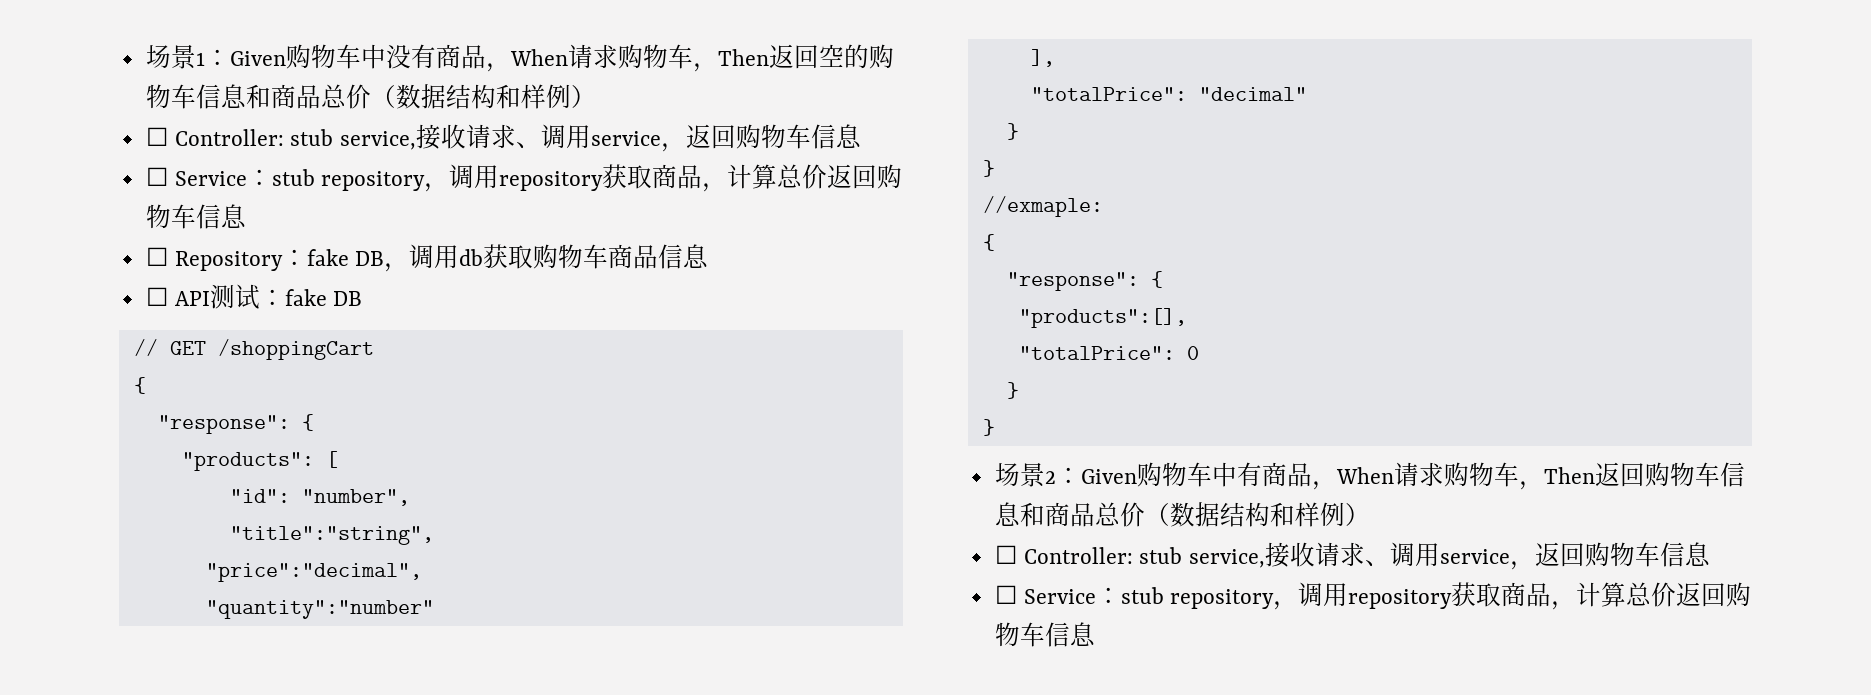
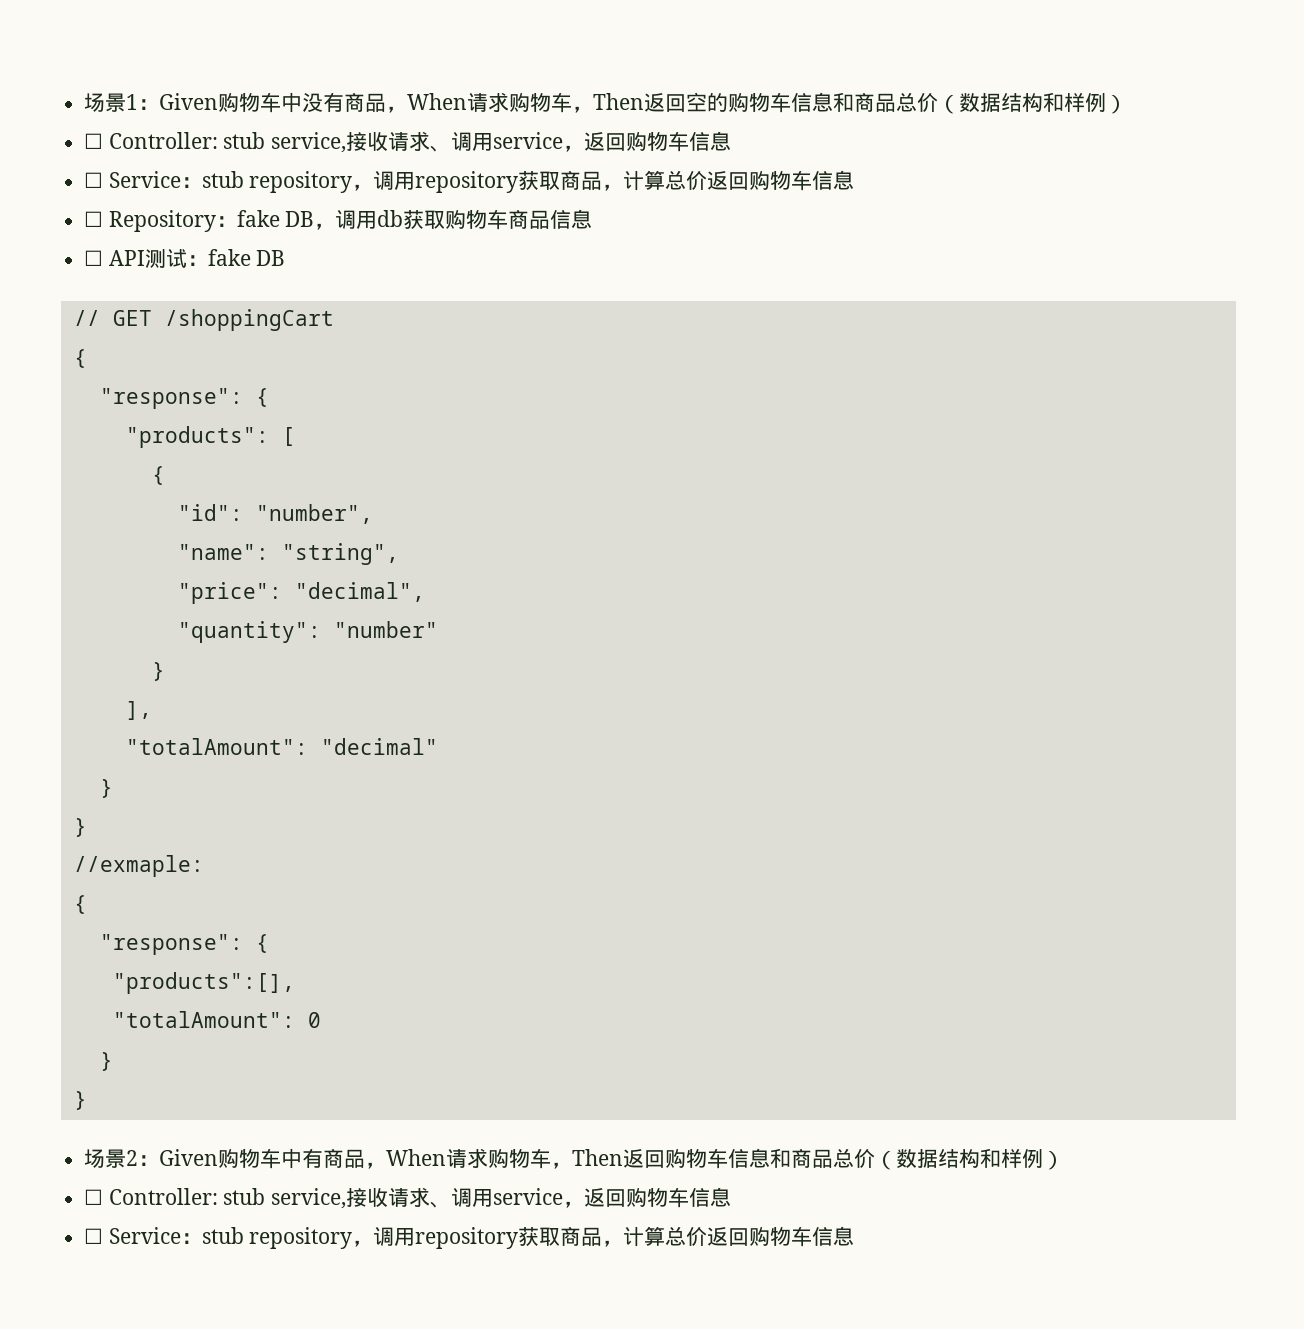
(338, 459) none -> [151,466,165,485] // {
[229,526,434,545] [205,563,422,582] [205,600,434,619] "title":"string", // "price":"decimal", // "quantity":"number" -> [177,543,399,565] [177,582,425,604] [177,621,438,643] [151,662,165,681] "name": "string", // "price": "decimal", // "quantity": "number" // }
[1030,87,1187,101] "totalPrice": -> [125,738,308,755] "totalAmount":
[1018,346,1175,360] "totalPrice": -> [112,1011,295,1028] "totalAmount":

